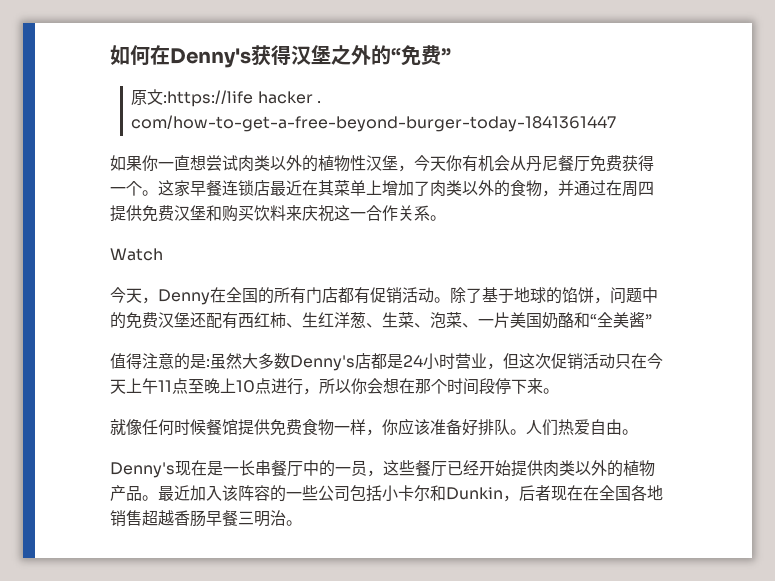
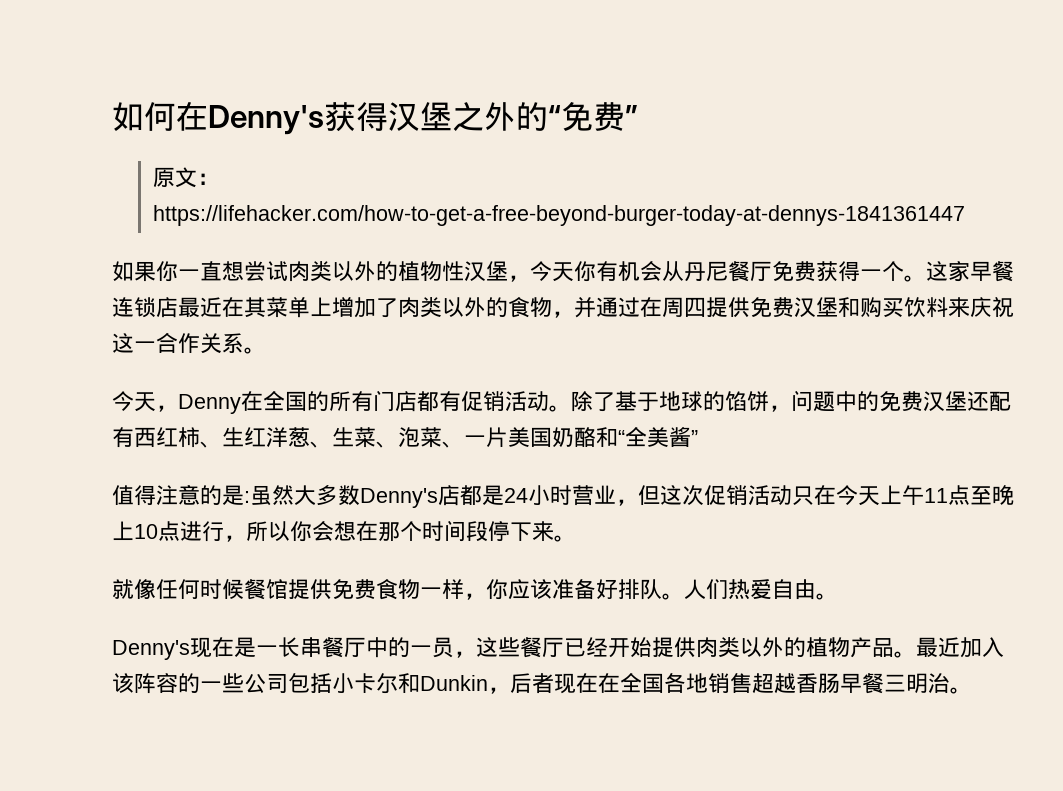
[163,90,321,107] [131,115,617,132] :https://life hacker . com/how-to-get-a-free-beyond-burger-today-1841361447 -> [197,173,220,185] [153,205,966,226] ：https://lifehacker.com/how-to-get-a-free-beyond-burger-today-at-dennys-1841361447
[110,248,163,261] // Watch -> (266, 350) none

